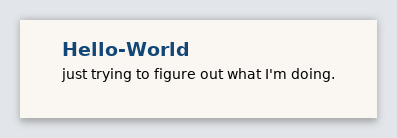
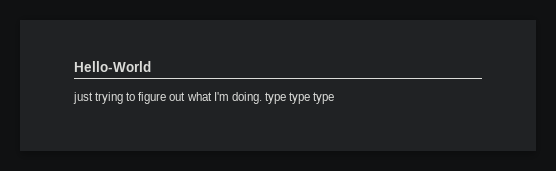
(335, 75) none -> [264,92,335,104] type type type

